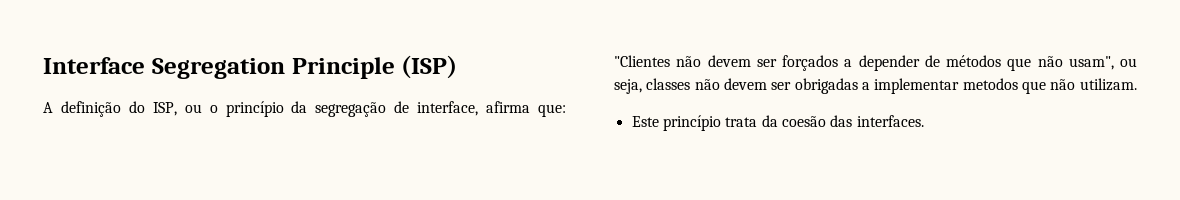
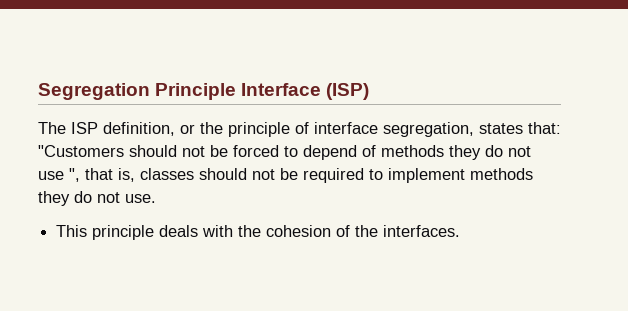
[43,57,145,74] Interface -> (38, 91) none
(395, 68) none -> [241,83,322,96] Interface
[43,101,566,117] [614,55,1137,71] [614,78,1137,94] [631,115,853,131] A definição do ISP, ou o princípio da segregação de interface, afirma que: "Clientes não devem ser forçados a depender de métodos que não usam", ou seja, classes não devem ser obrigadas a implementar metodos que não utilizam. // Este princípio trata da coesão das -> [38,122,561,137] [38,145,531,160] [38,168,533,183] [38,191,156,206] [56,225,379,240] The ISP definition, or the principle of interface segregation, states that: "Customers should not be forced to depend of methods they do not use ", that is, classes should not be required to implement methods they do not use. // This principle deals with the cohesion of the

